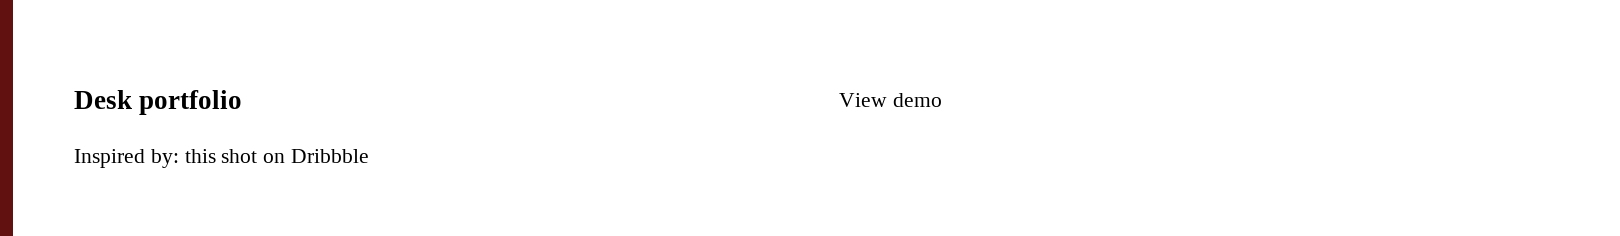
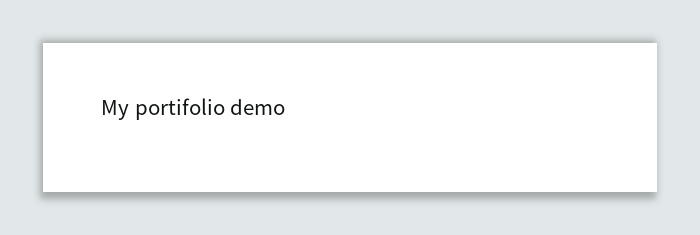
[74,90,243,115] [74,149,370,168] [839,93,887,107] Desk portfolio // Inspired by: this shot on Dribbble // View -> [101,98,225,120] My portifolio

